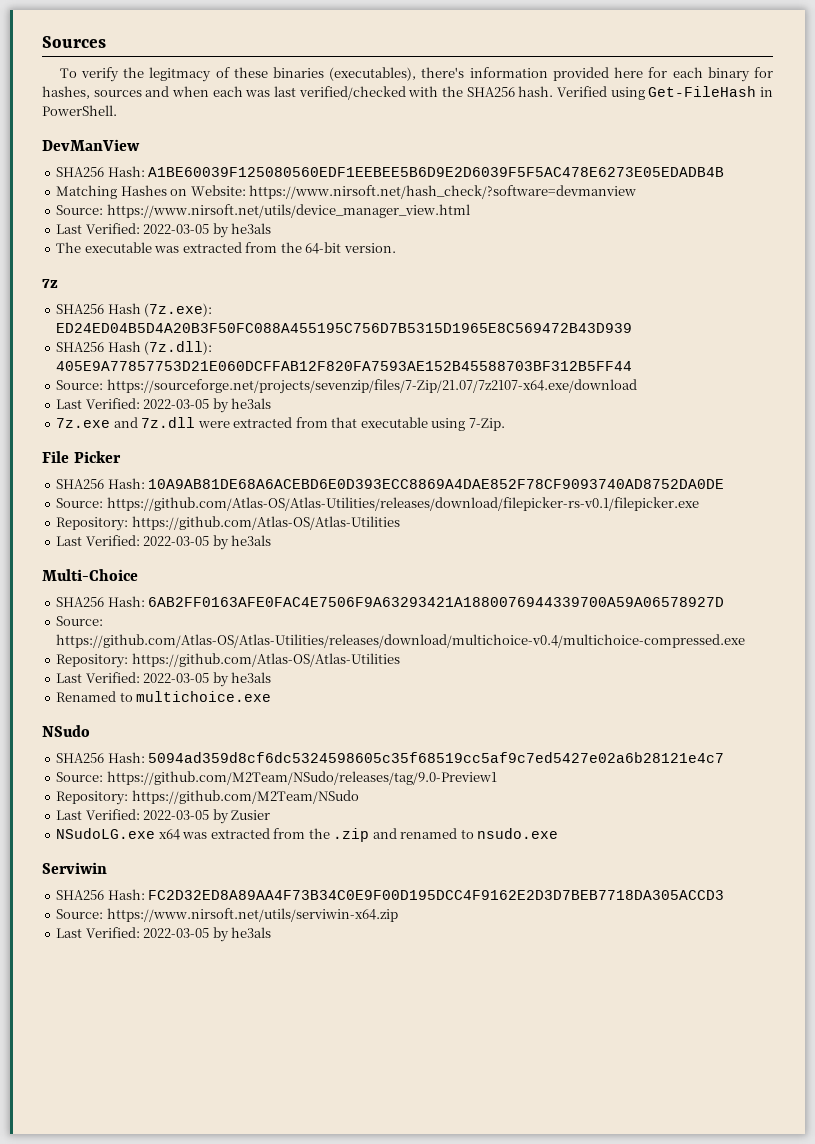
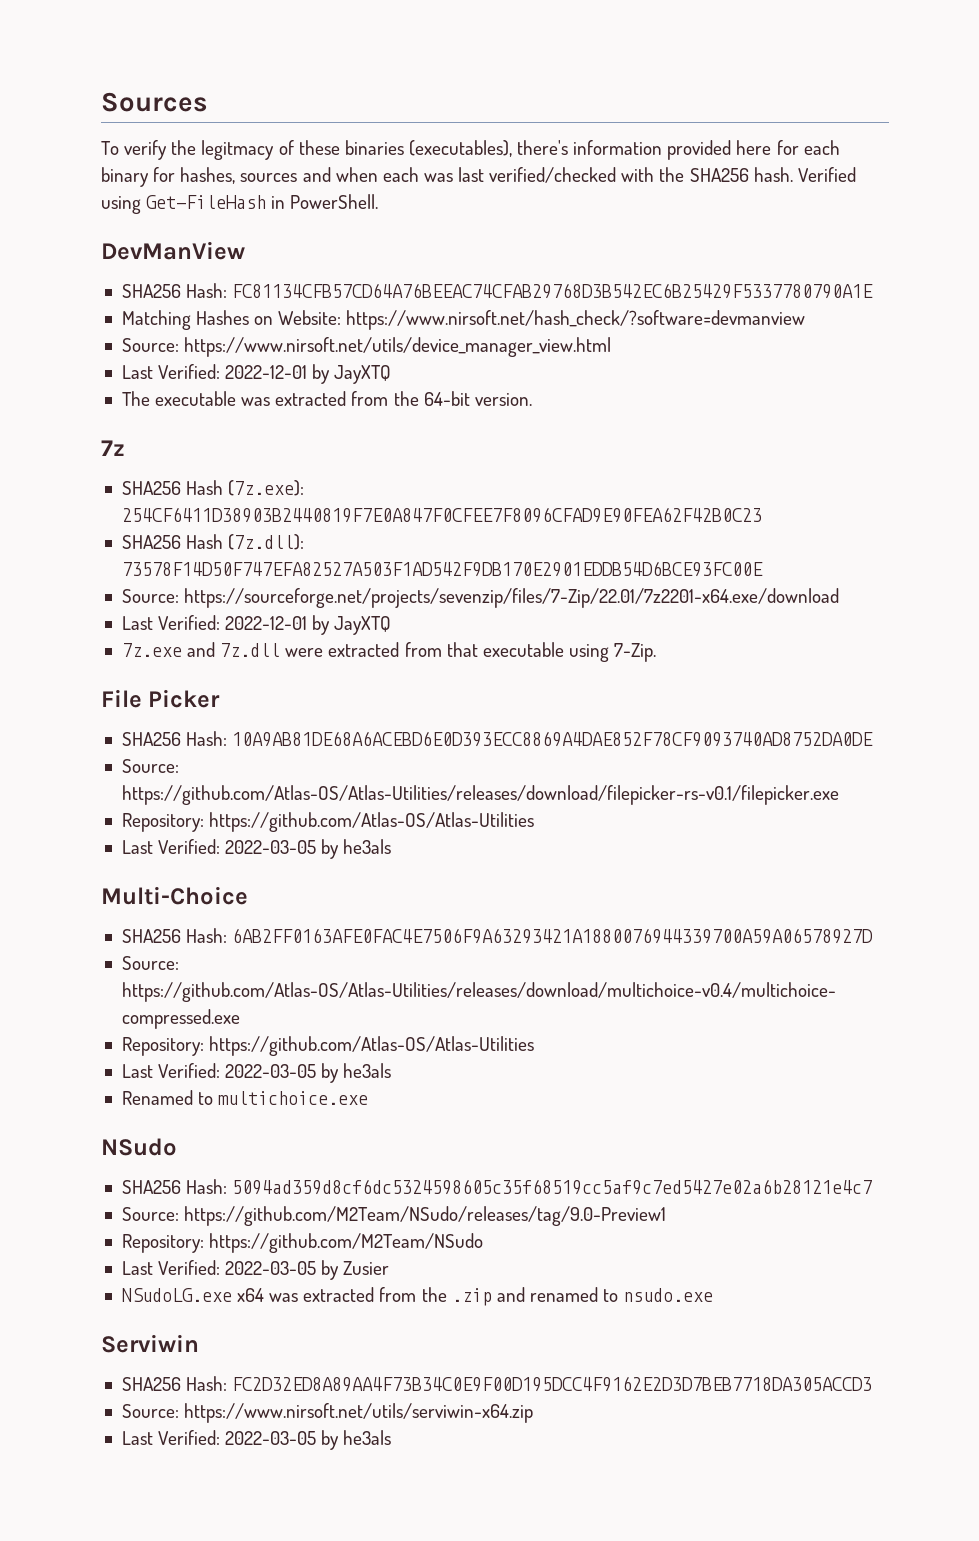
[148,167,725,177] A1BE60039F125080560EDF1EEBEE5B6D9E2D6039F5F5AC478E6273E05EDADB4B -> [232,283,874,299] FC81134CFB57CD64A76BEEAC74CFAB29768D3B542EC6B25429F5337780790A1E
[143,223,272,238] 2022-03-05 by he3als -> [225,364,392,384] 2022-12-01 by JayXTQ
[56,323,633,333] ED24ED04B5D4A20B3F50FC088A455195C756D7B5315D1965E8C569472B43D939 -> [121,507,762,523] 254CF6411D38903B2440819F7E0A847F0CFEE7F8096CFAD9E90FEA62F42B0C23
[56,361,633,371] [56,379,637,394] [56,398,272,413] 405E9A77857753D21E060DCFFAB12F820FA7593AE152B45588703BF312B5FF44 // Source: https://sourceforge.net/projects/sevenzip/files/7-Zip/21.07/7z2107-x64.exe/download // Last Verified: 2022-03-05 by he3als -> [121,561,763,577] [121,588,840,608] [121,615,392,635] 73578F14D50F747EFA82527A503F1AD542F9DB170E2901EDDB54D6BCE93FC00E // Source: https://sourceforge.net/projects/sevenzip/files/7-Zip/22.01/7z2201-x64.exe/download // Last Verified: 2022-12-01 by JayXTQ

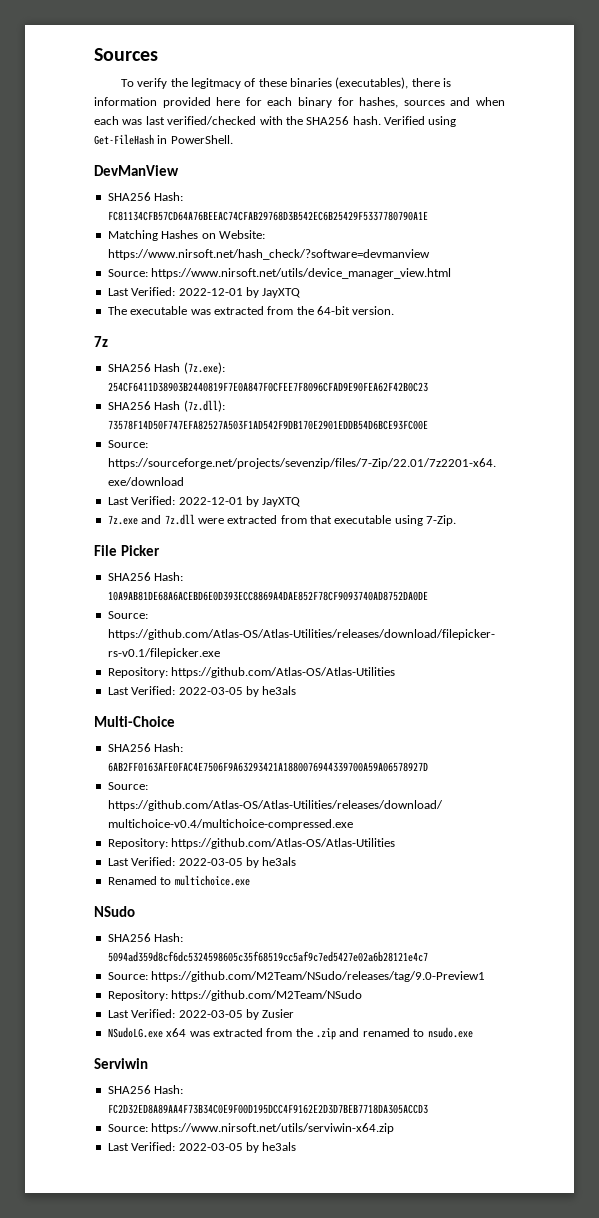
[517,140,569,155] there's -> [411,78,452,87] there is

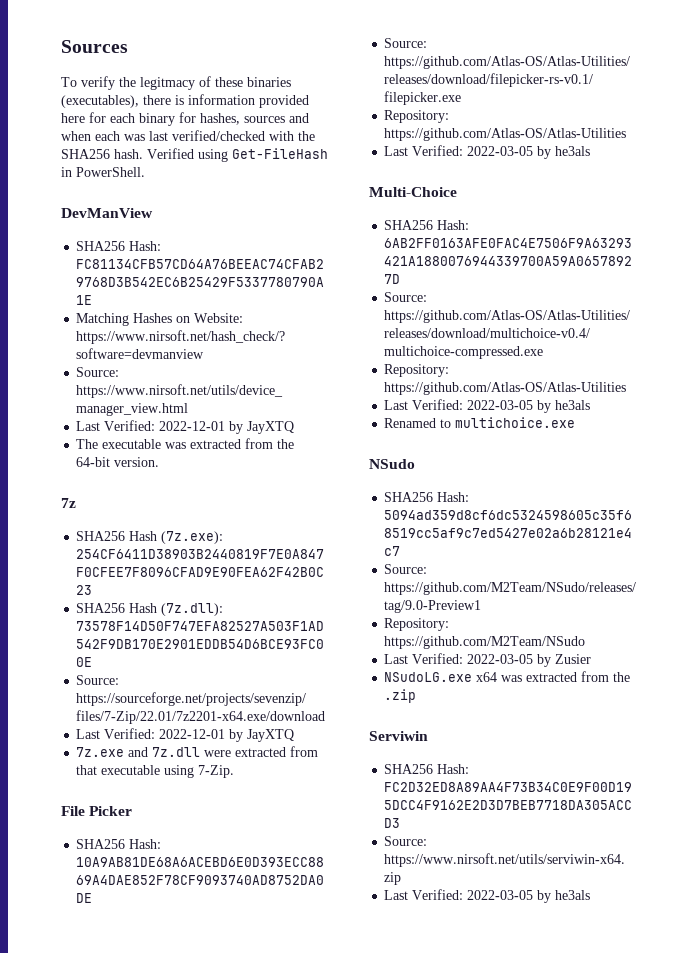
[339,1027,473,1038] and renamed to nsudo.exe -> (417, 696) none

